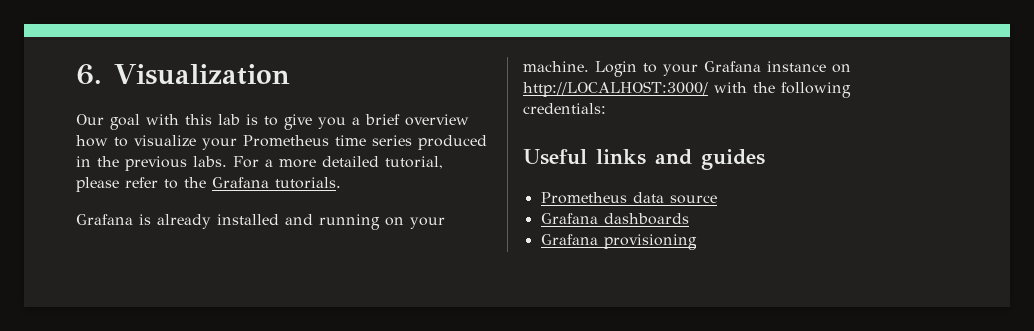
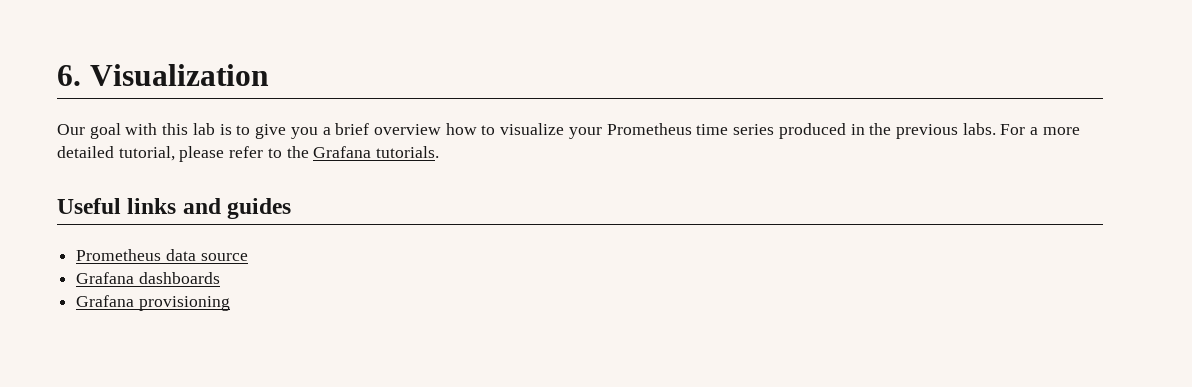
[76,214,445,230] [523,61,851,77] [523,81,851,98] [523,103,606,114] // Grafana is already installed and running on your machine. Login to your Grafana instance on http://LOCALHOST:3000/ with the following credentials: -> (440, 152) none

